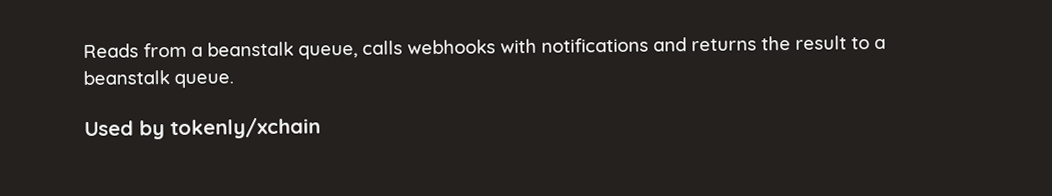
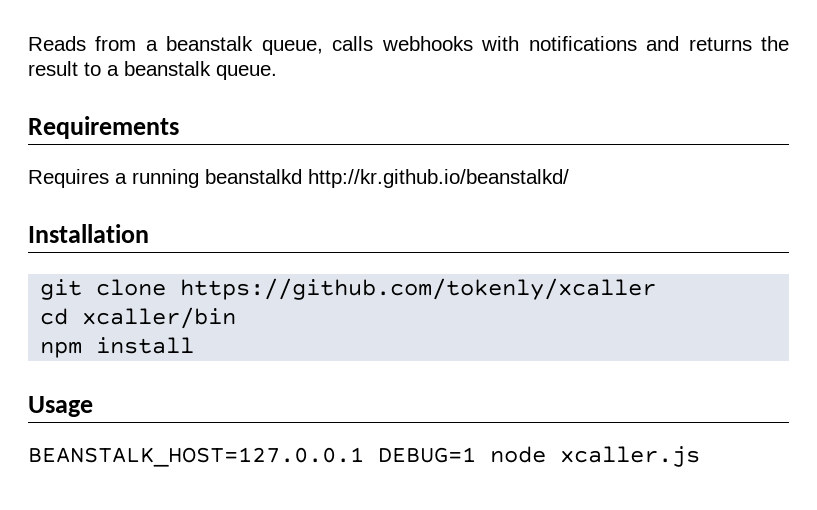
[84,117,321,140] Used by tokenly/xchain -> [28,116,179,139] [28,169,569,188] [28,224,149,243] [40,278,657,300] [40,307,237,329] [40,337,195,358] [28,396,93,417] [28,446,700,467] Requirements // Requires a running beanstalkd http://kr.github.io/beanstalkd/ // Installation // git clone https://github.com/tokenly/xcaller // cd xcaller/bin // npm install // Usage // BEANSTALK_HOST=127.0.0.1 DEBUG=1 node xcaller.js

